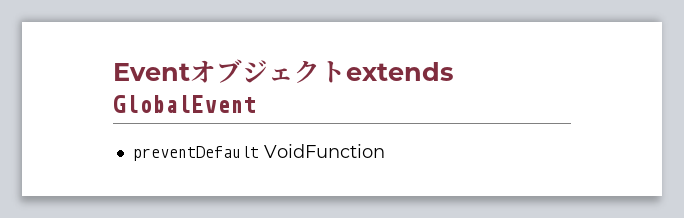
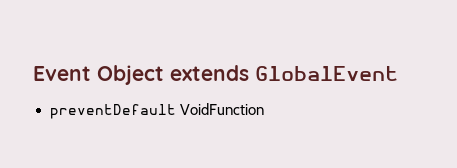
[190,59,346,83] オブジェクト -> [97,65,164,85] Object

